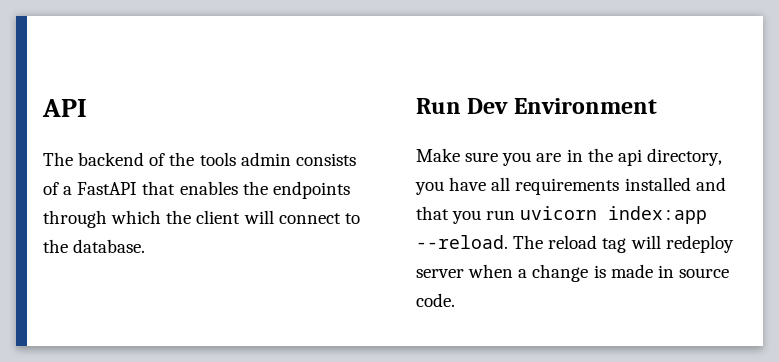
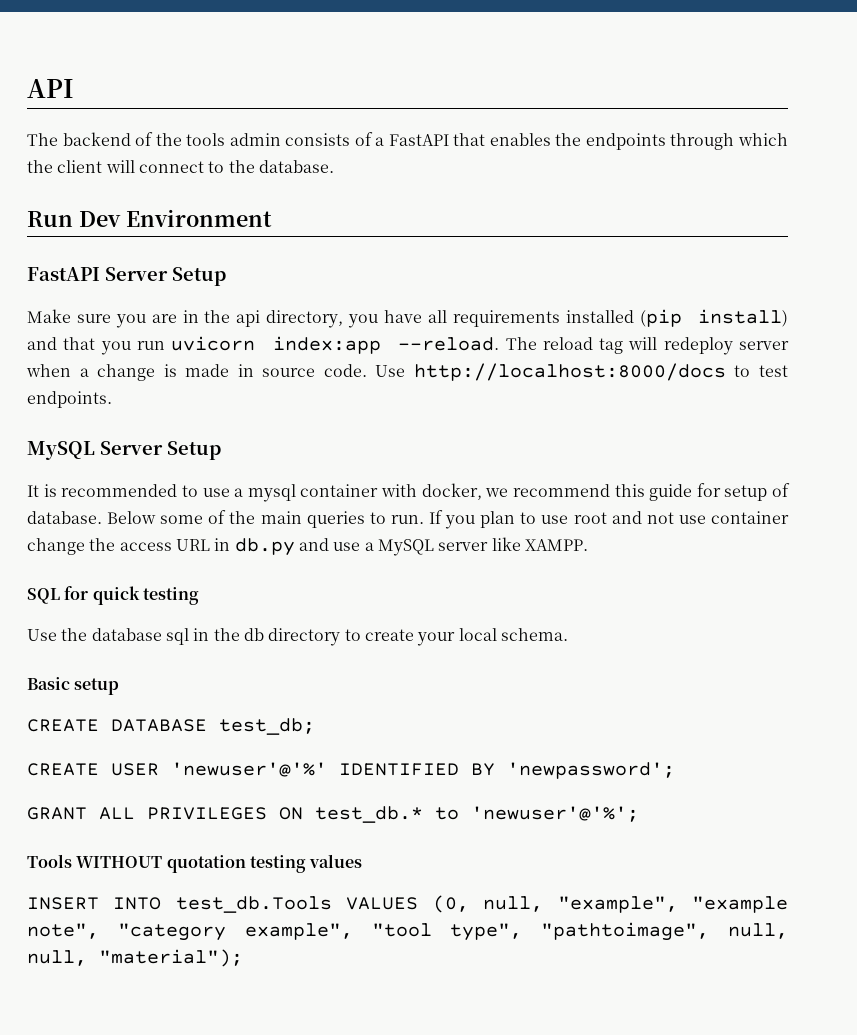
(657, 106) none -> [27,267,226,286] // FastAPI Server Setup
(691, 184) none -> [639,309,789,327] (pip install)
(455, 300) none -> [375,363,788,381] [27,391,112,408] [27,441,221,460] [27,483,790,502] [27,510,789,529] [27,537,588,556] [27,586,199,605] [27,628,568,646] [27,677,120,695] [27,718,315,735] [27,762,675,779] [27,806,639,823] [27,854,363,873] [27,895,789,913] [27,922,788,941] [27,949,243,967] Use http://localhost:8000/docs to test endpoints. // MySQL Server Setup // It is recommended to use a mysql container with docker, we recommend this guide for setup of database. Below some of the main queries to run. If you plan to use root and not use container change the access URL in db.py and use a MySQL server like XAMPP. // SQL for quick testing // Use the database sql in the db directory to create your local schema. // Basic setup // CREATE DATABASE test_db; // CREATE USER 'newuser'@'%' IDENTIFIED BY 'newpassword'; // GRANT ALL PRIVILEGES ON test_db.* to 'newuser'@'%'; // Tools WITHOUT quotation testing values // INSERT INTO test_db.Tools VALUES (0, null, "example", "example note", "category example", "tool type", "pathtoimage", null, null, "material");

